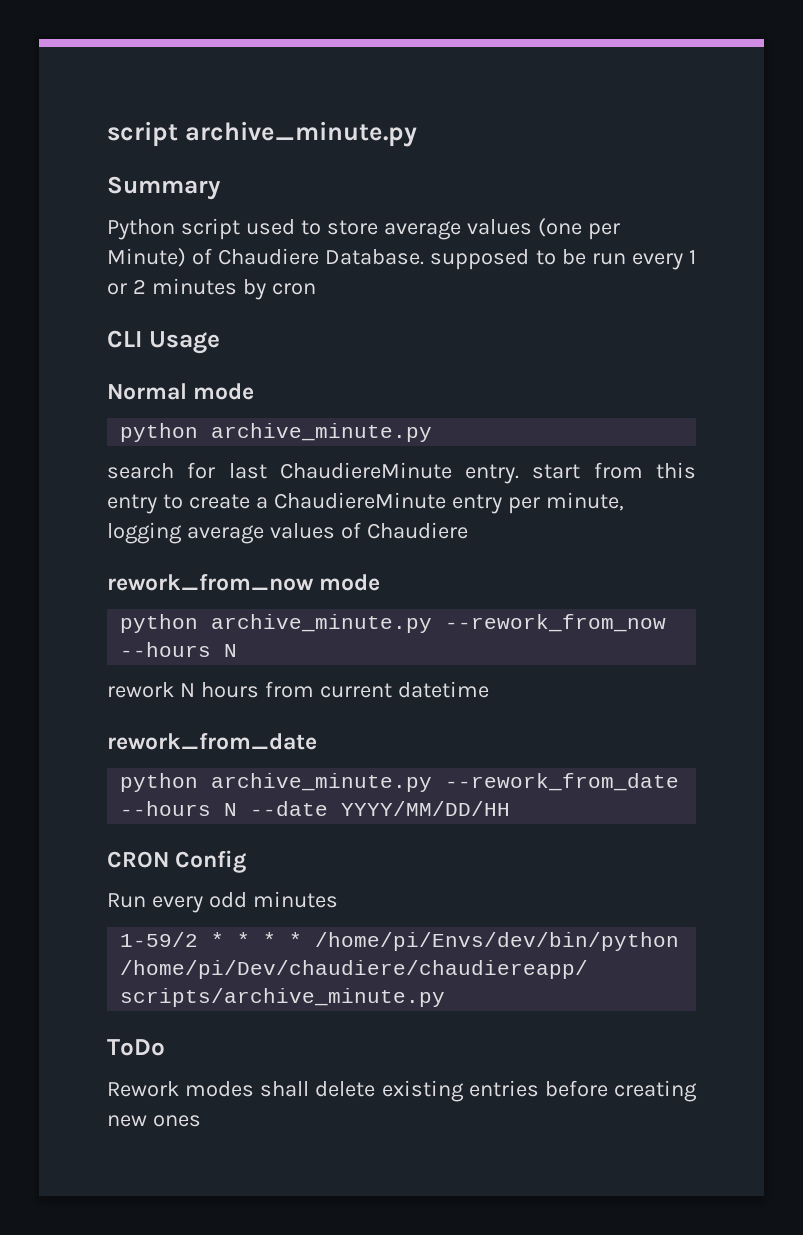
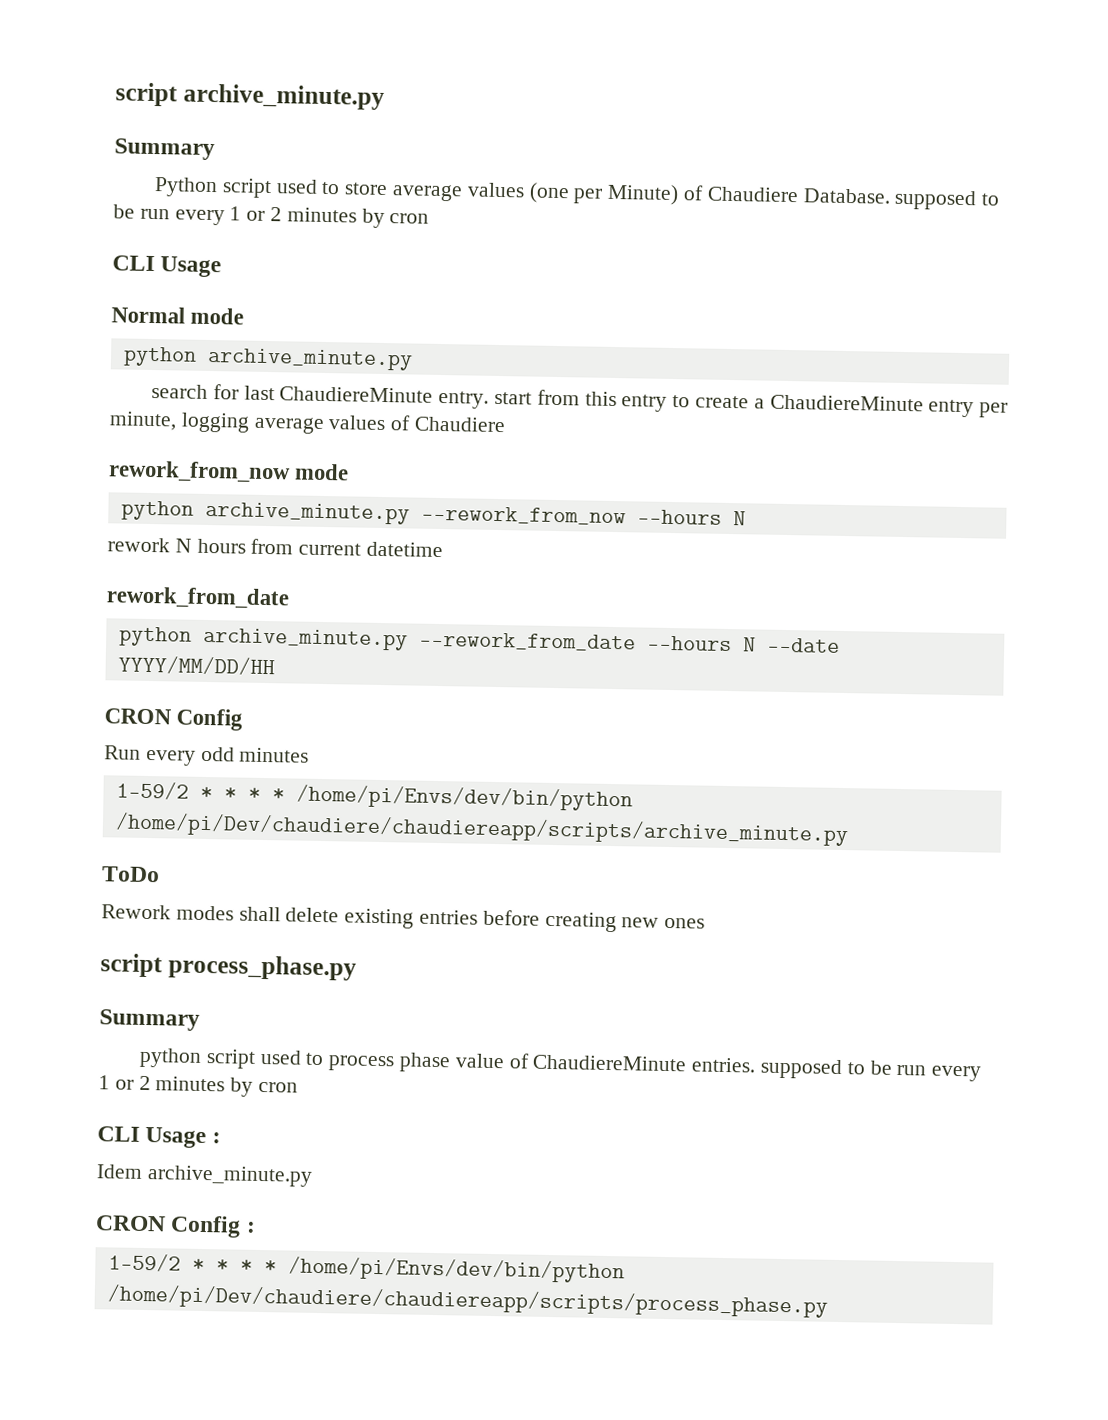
(201, 1121) none -> [100,953,357,981] [99,1009,200,1031] [138,1047,982,1082] [98,1075,299,1097] [97,1126,221,1149] [96,1164,313,1187] [95,1215,256,1238] [107,1253,625,1284] [106,1284,828,1318] // script process_phase.py // Summary // python script used to process phase value of ChaudiereMinute entries. supposed to be run every 1 or 2 minutes by cron // CLI Usage : // Idem archive_minute.py // CRON Config : // 1-59/2 * * * * /home/pi/Envs/dev/bin/python /home/pi/Dev/chaudiere/chaudiereapp/scripts/process_phase.py

